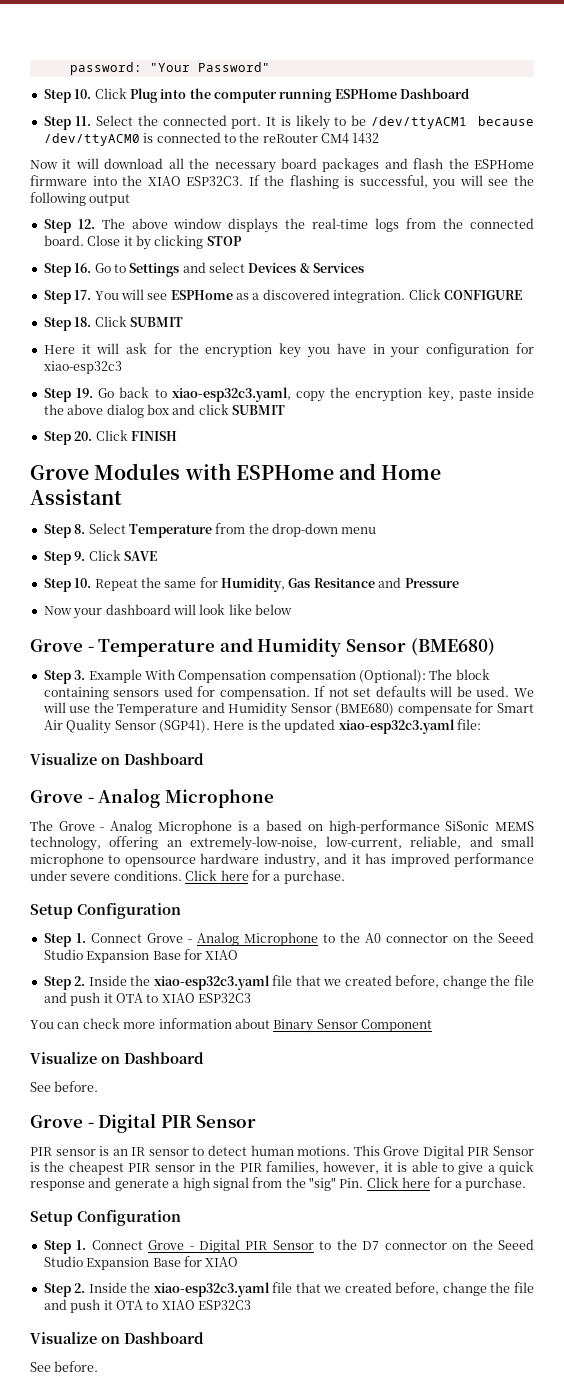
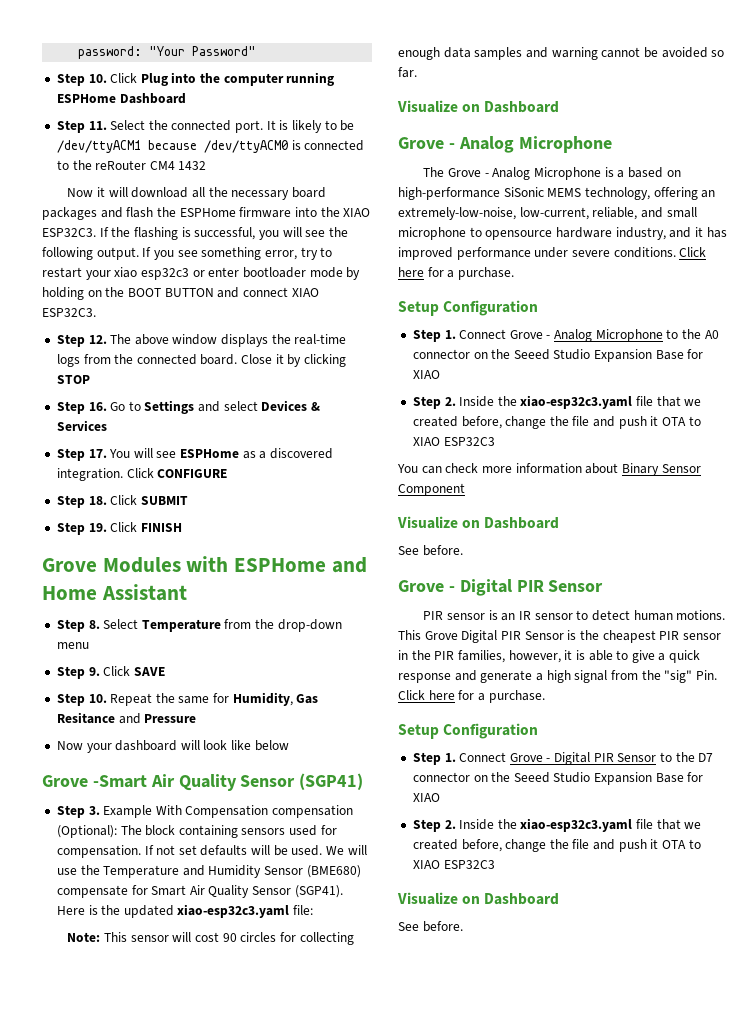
[89,194,131,206] output -> [96,247,333,260] [42,267,361,280] [42,287,319,300] [42,308,96,317] output. If you see something error, try to restart your xiao esp32c3 or enter bootloader mode by holding on the BOOT BUTTON and connect XIAO ESP32C3.
[43,343,534,358] [43,361,122,374] [43,387,534,402] [43,404,285,418] [43,431,93,445] Here it will ask for the encryption key you have in your configuration for xiao-esp32c3 // Step 19. Go back to xiao-esp32c3.yaml, copy the encryption key, paste inside the above dialog box and click SUBMIT // Step 20. -> [56,522,107,535] Step 19.
[87,638,495,657] - Temperature and Humidity Sensor (BME680) -> [92,773,364,791] -Smart Air Quality Sensor (SGP41)
(482, 724) none -> [67,932,354,945] [398,47,725,60] [398,67,417,78] // Note: This sensor will cost 90 circles for collecting enough data samples and warning cannot be avoided so far.

